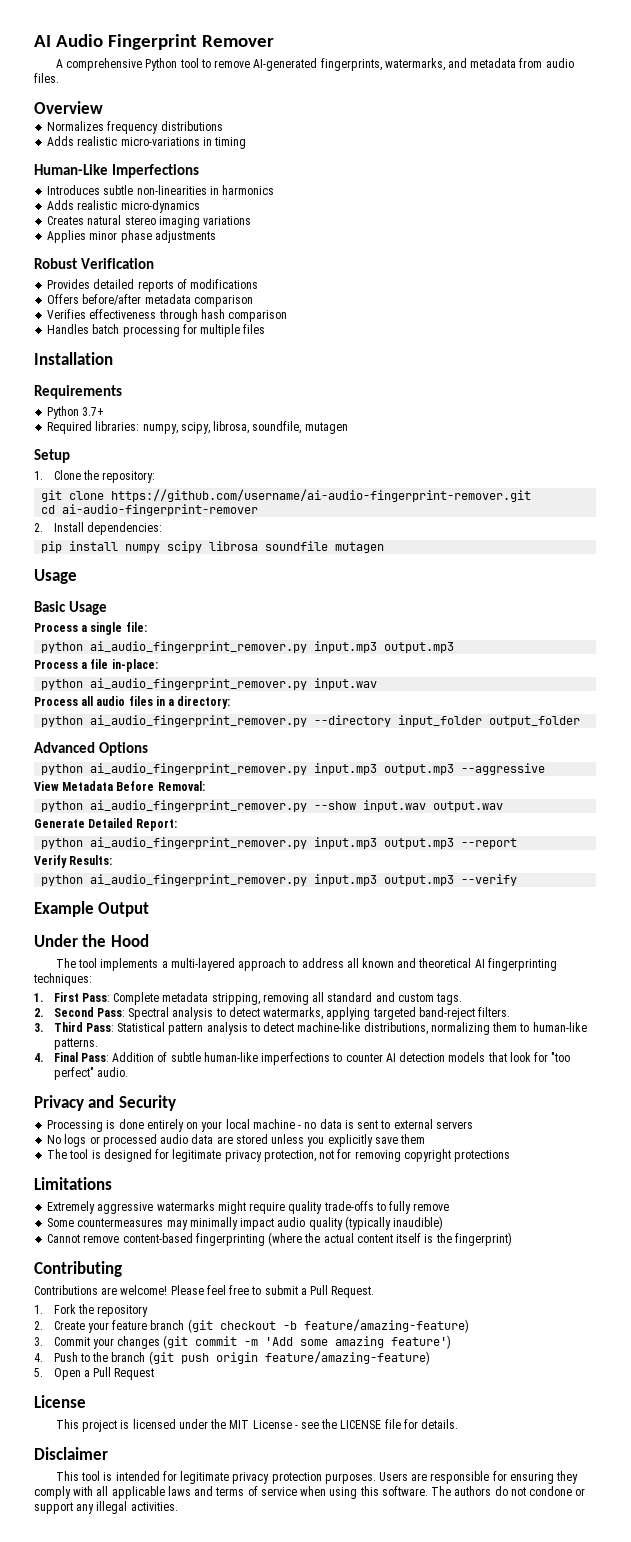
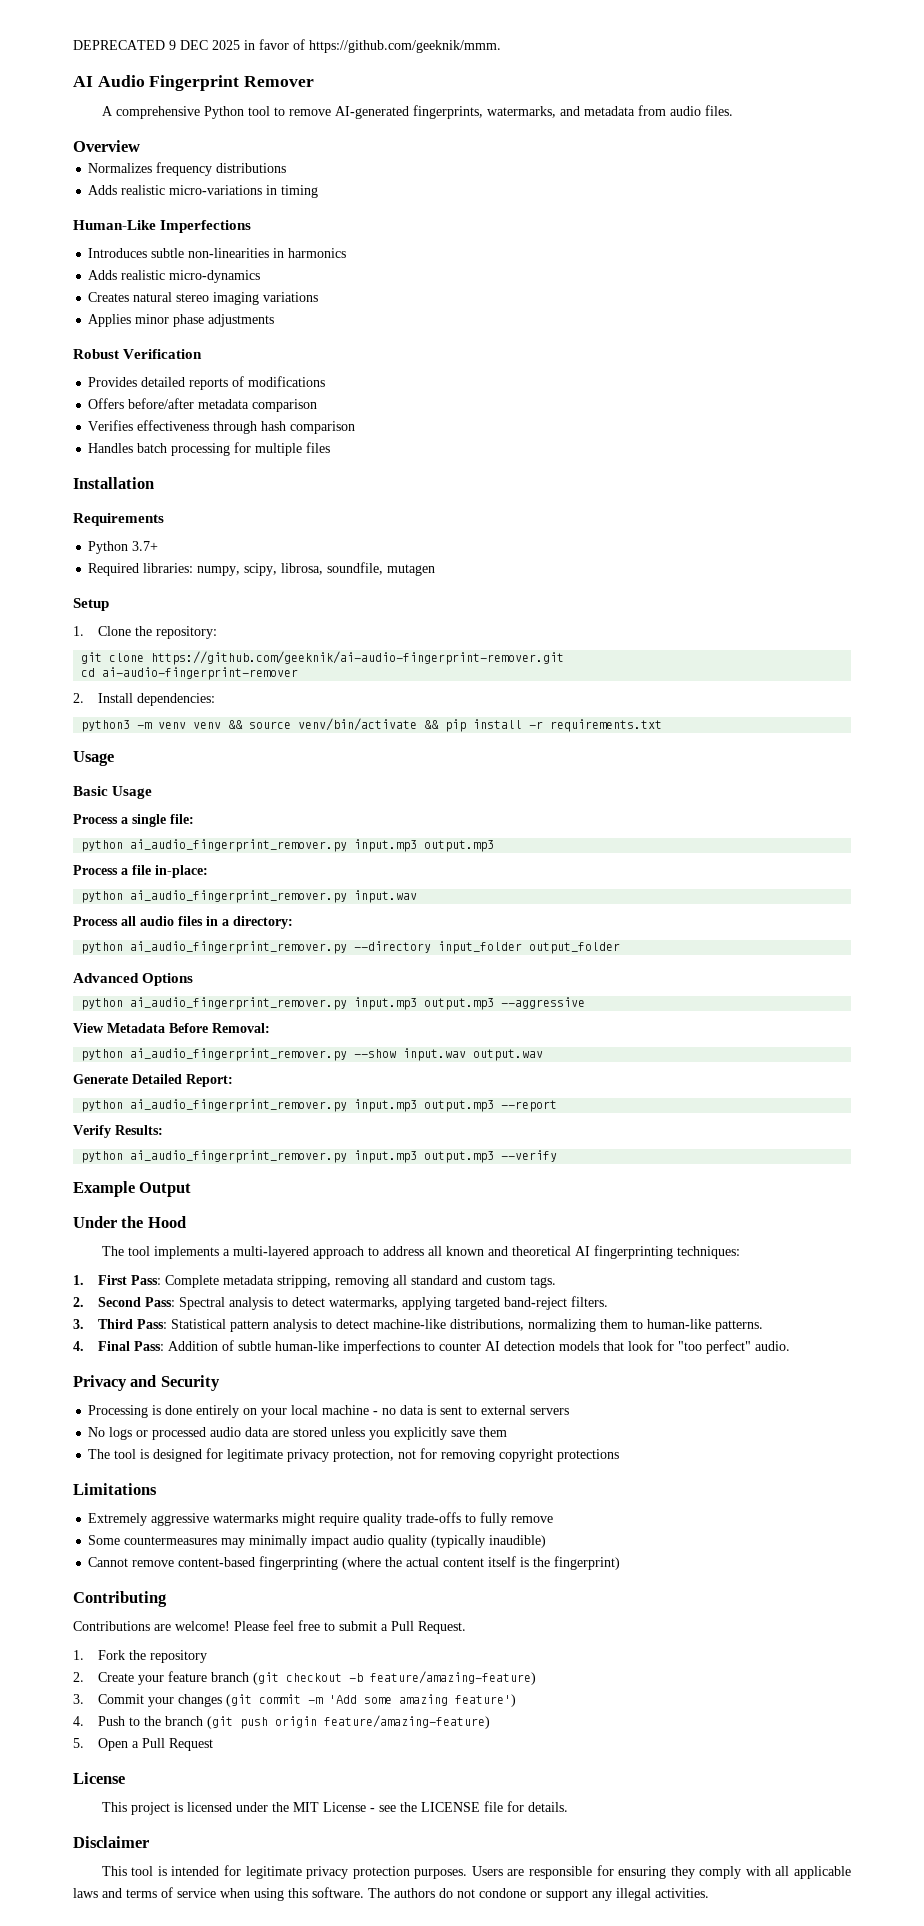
(34, 41) none -> [73,39,501,53] DEPRECATED 9 DEC 2025 in favor of https://github.com/geeknik/mmm. //
[111,489,532,502] https://github.com/username/ai-audio-fingerprint-remover.git -> [151,651,565,665] https://github.com/geeknik/ai-audio-fingerprint-remover.git
[41,541,385,553] pip install numpy scipy librosa soundfile mutagen -> [81,718,663,732] python3 -m venv venv && source venv/bin/activate && pip install -r requirements.txt

